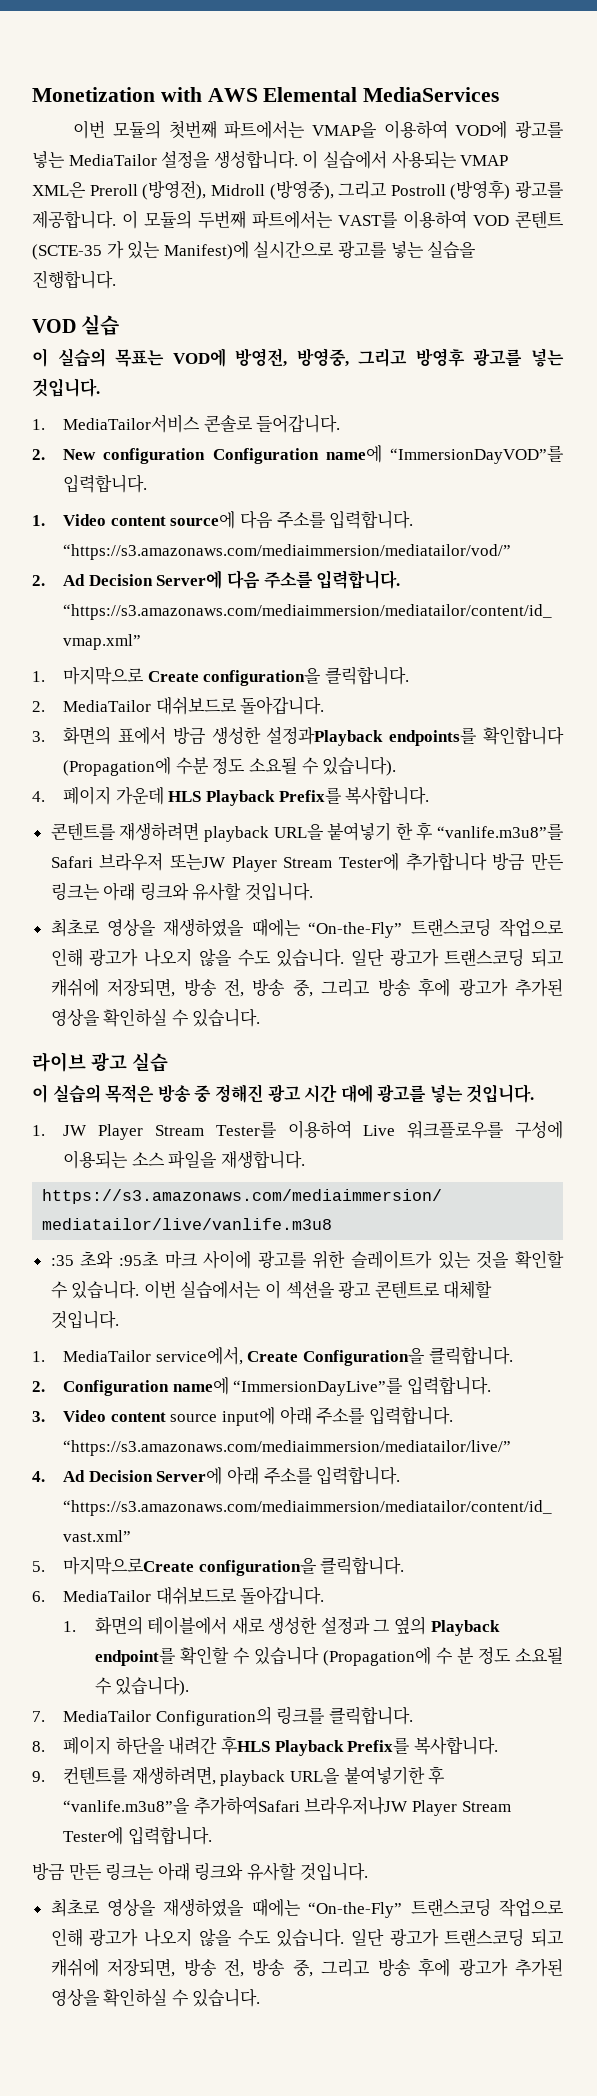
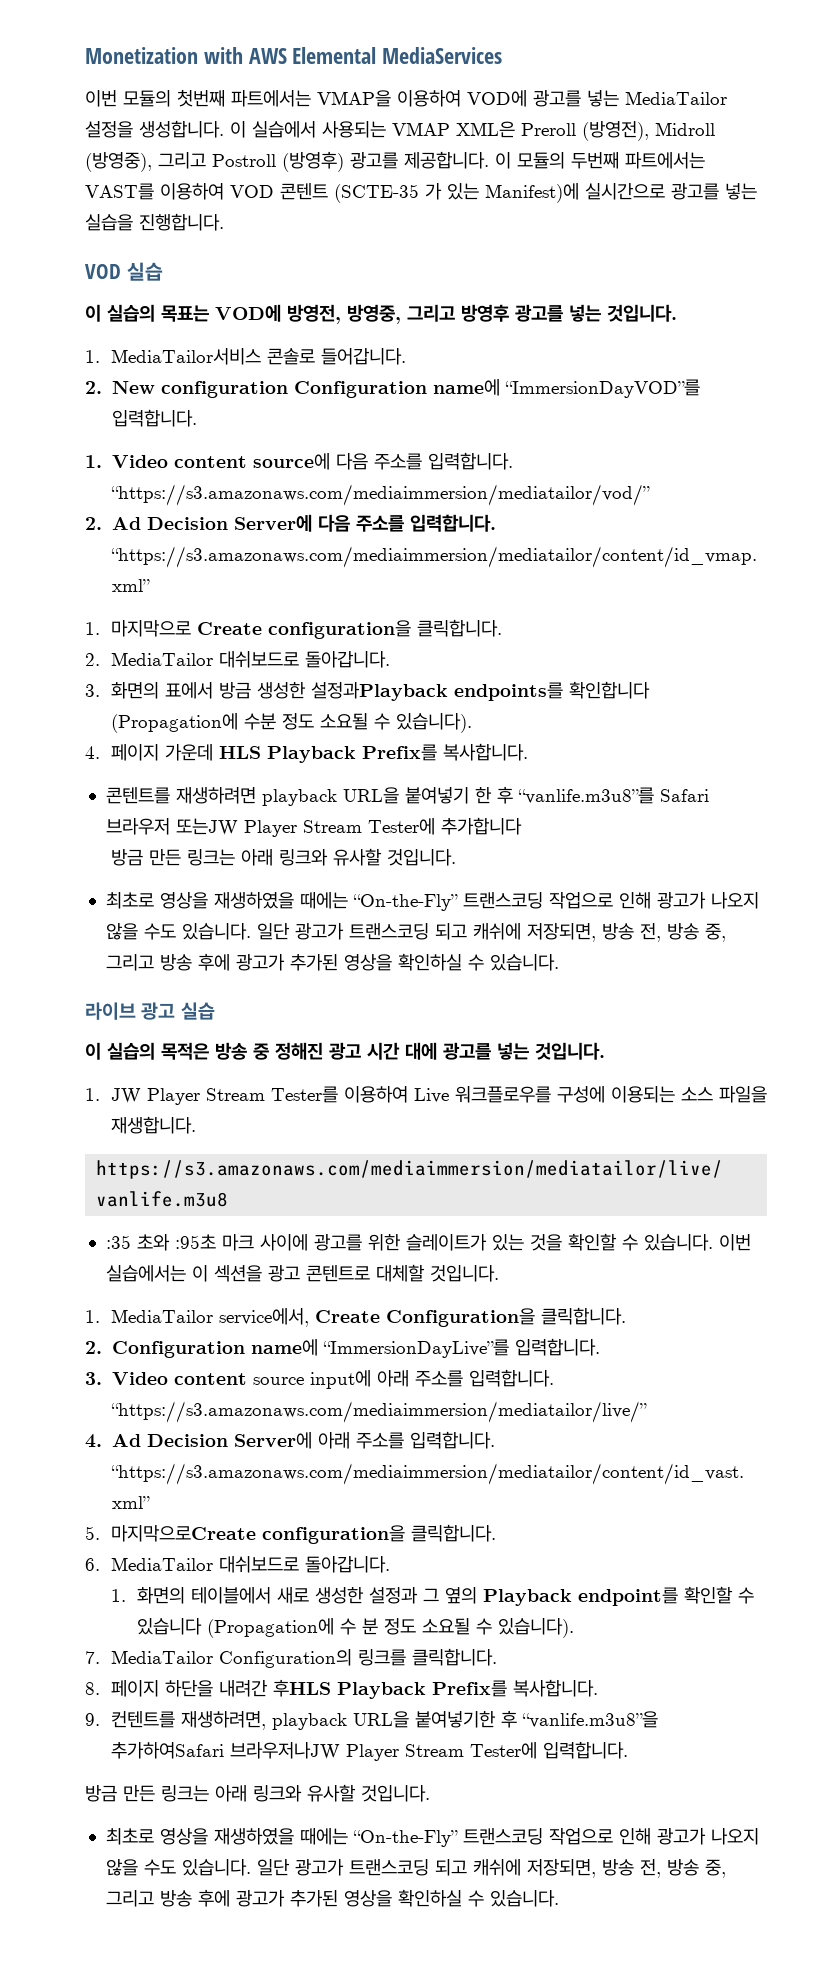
(487, 862) none -> (522, 826) //

